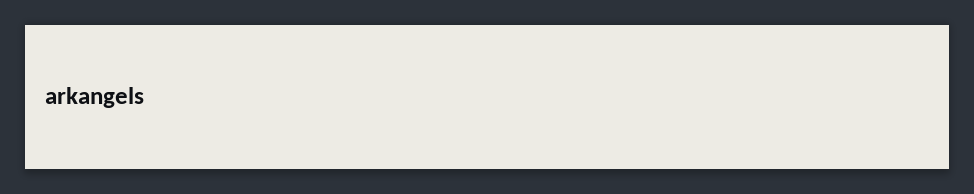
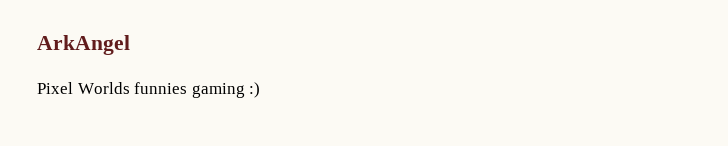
[45,87,144,108] arkangels -> [37,35,130,55] [37,82,261,98] ArkAngel // Pixel Worlds funnies gaming :)

